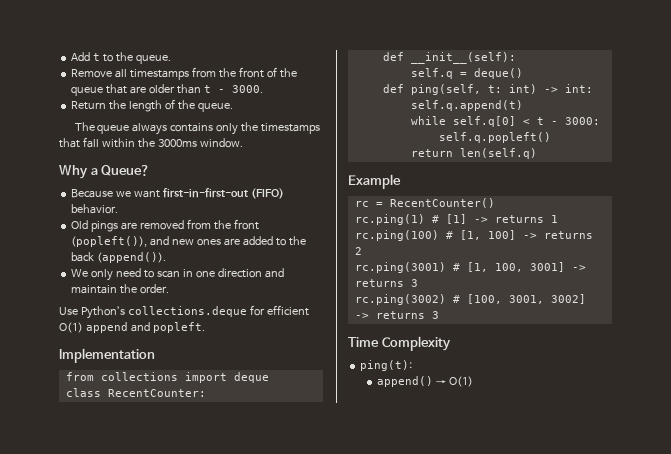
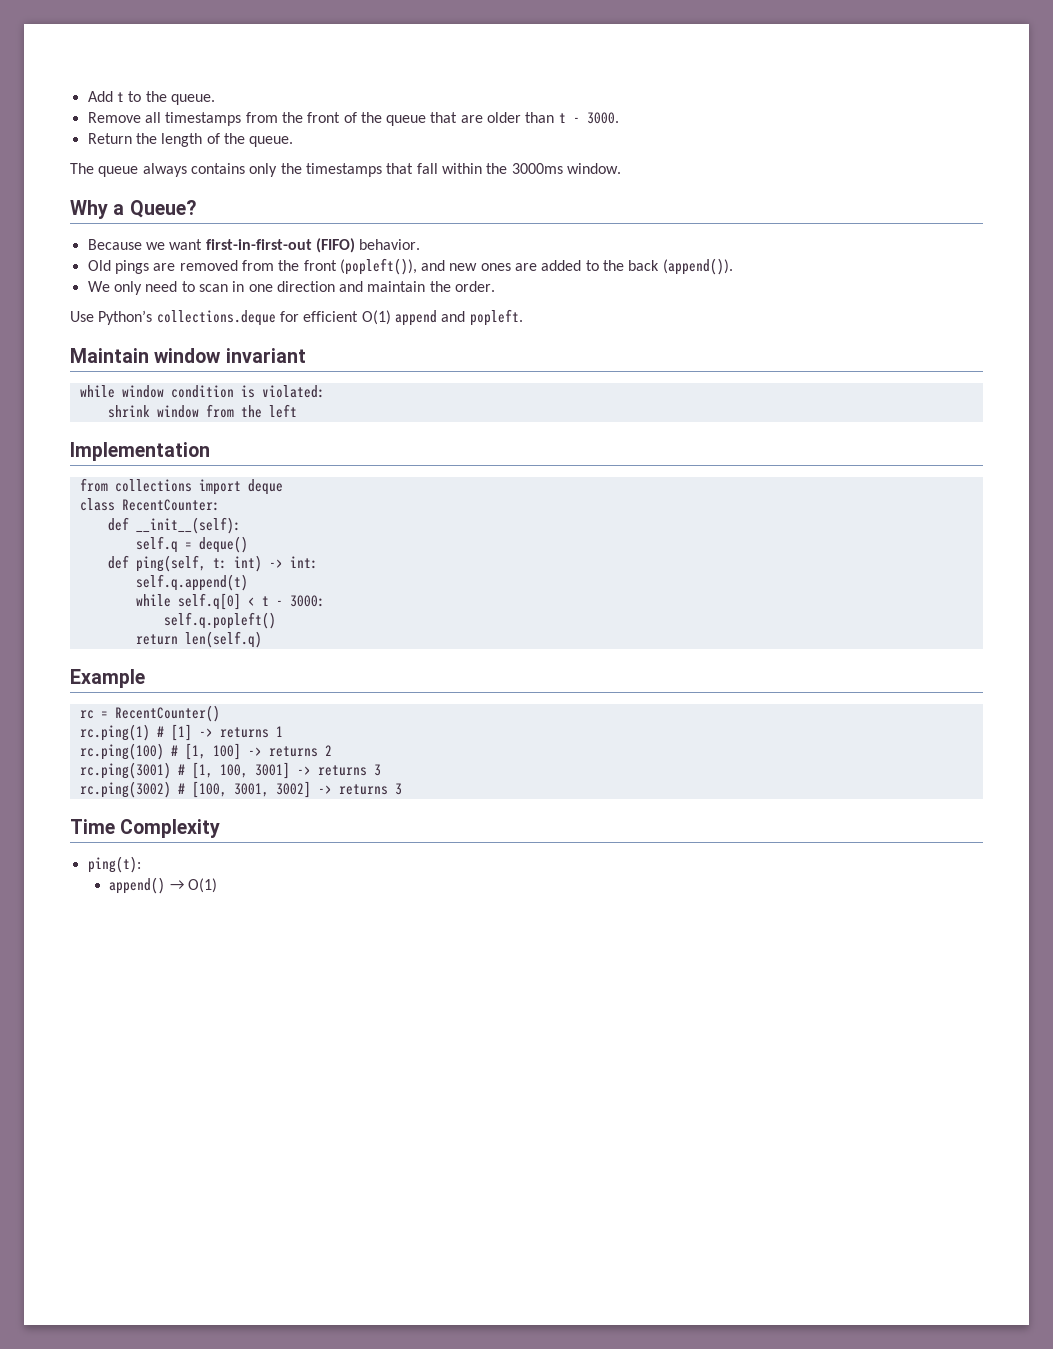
(205, 327) none -> [70,348,306,363] [79,385,325,398] [107,404,297,418] // Maintain window invariant // while window condition is violated: // shrink window from the left

